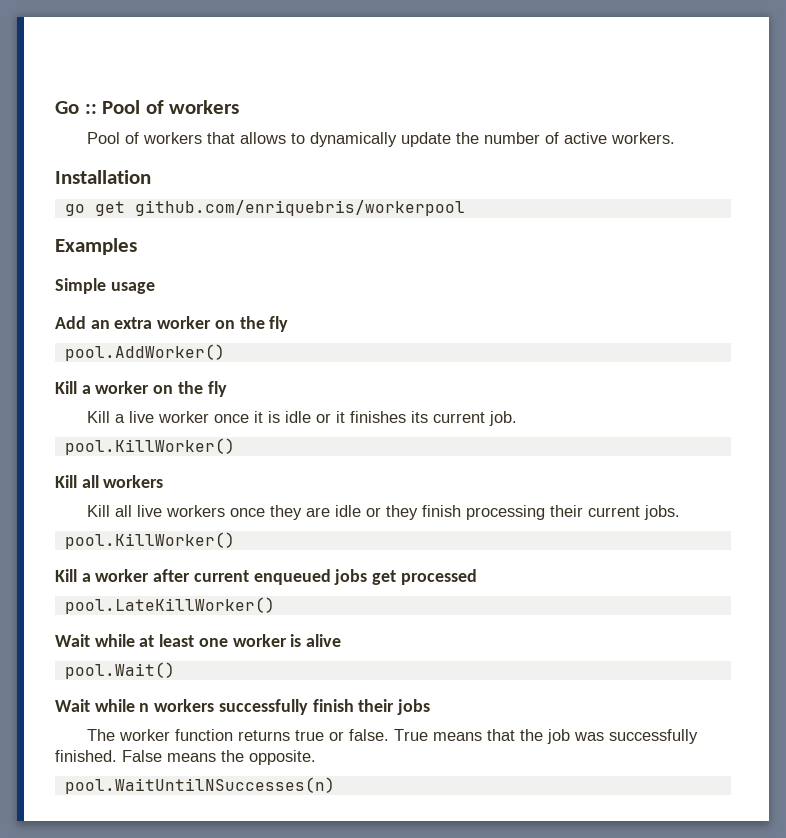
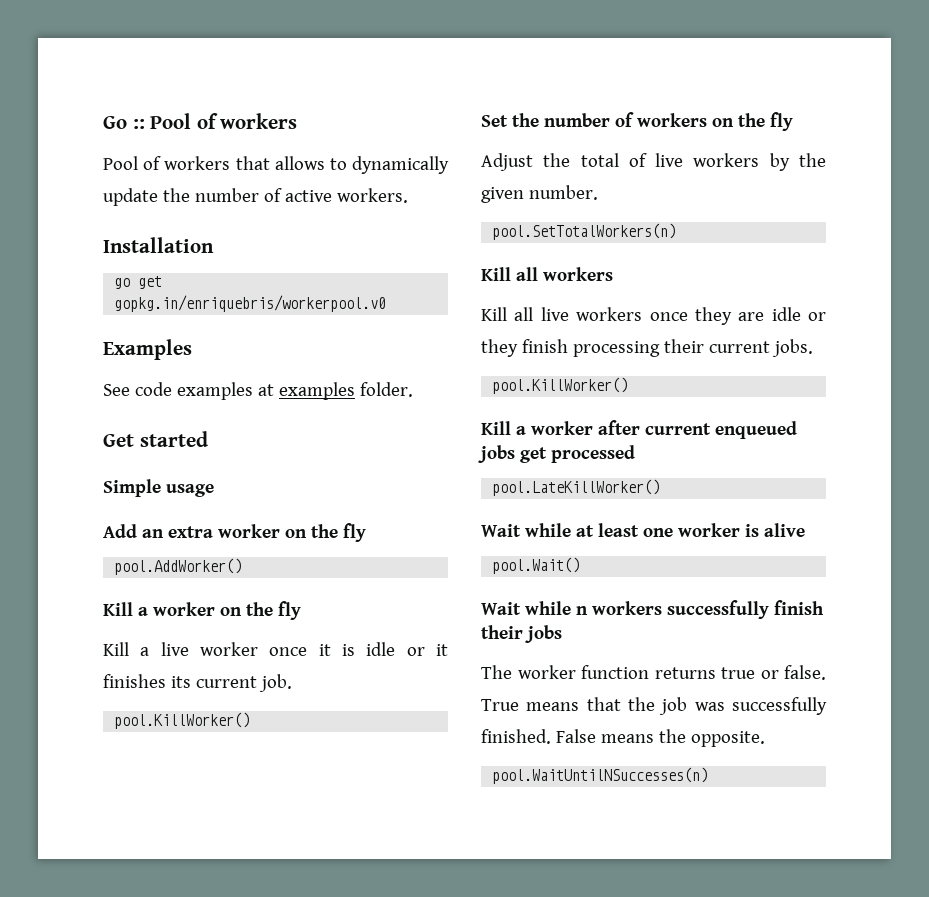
[134,200,465,216] github.com/enriquebris/workerpool -> [114,295,387,312] gopkg.in/enriquebris/workerpool.v0
(137, 246) none -> [103,382,413,400] [103,431,208,447] // See code examples at examples folder. // Get started
(235, 446) none -> [481,112,793,131] [481,153,826,171] [481,185,598,203] [492,223,677,240] // Set the number of workers on the fly // Adjust the total of live workers by the given number. // pool.SetTotalWorkers(n)

